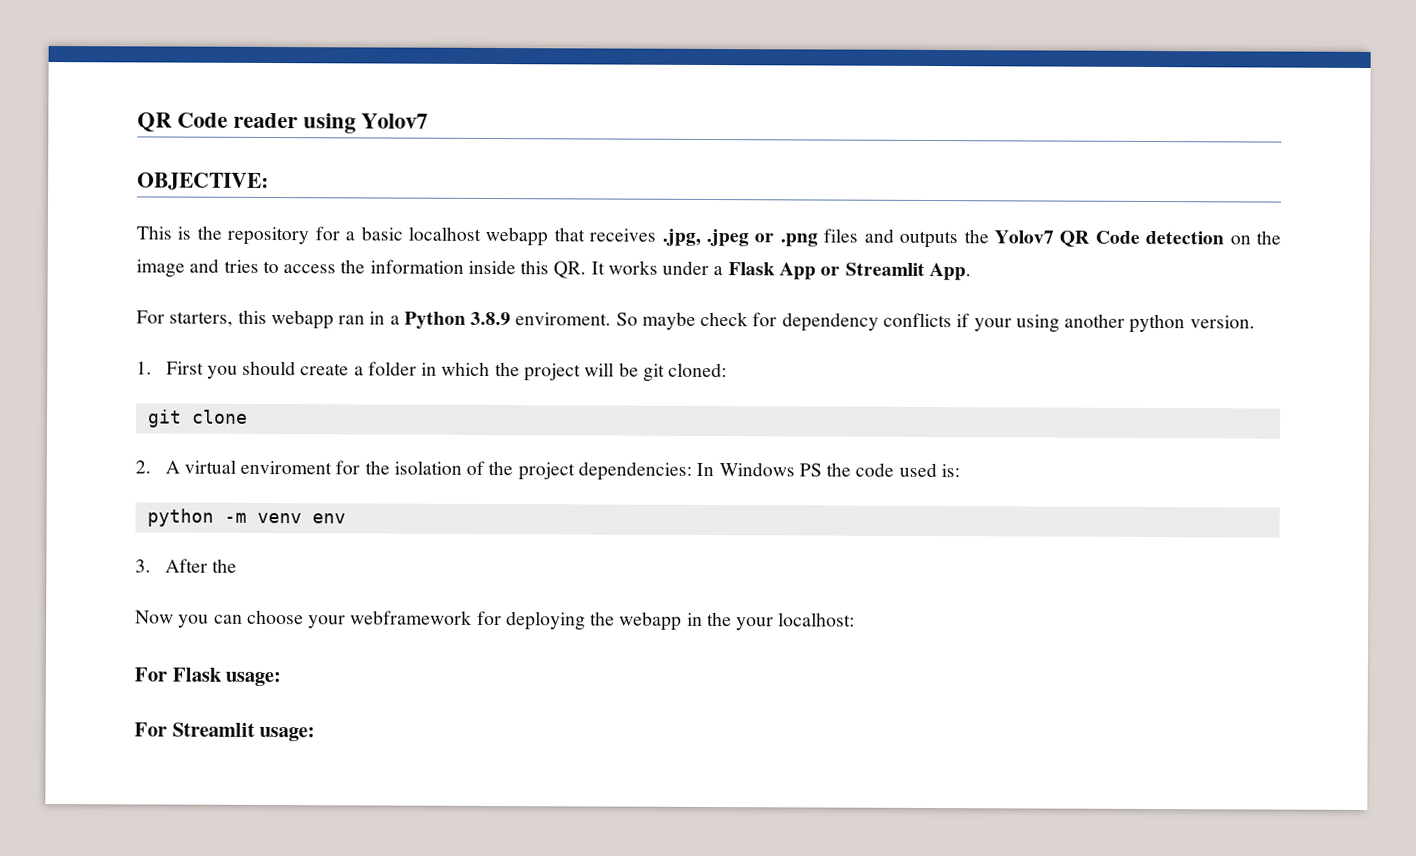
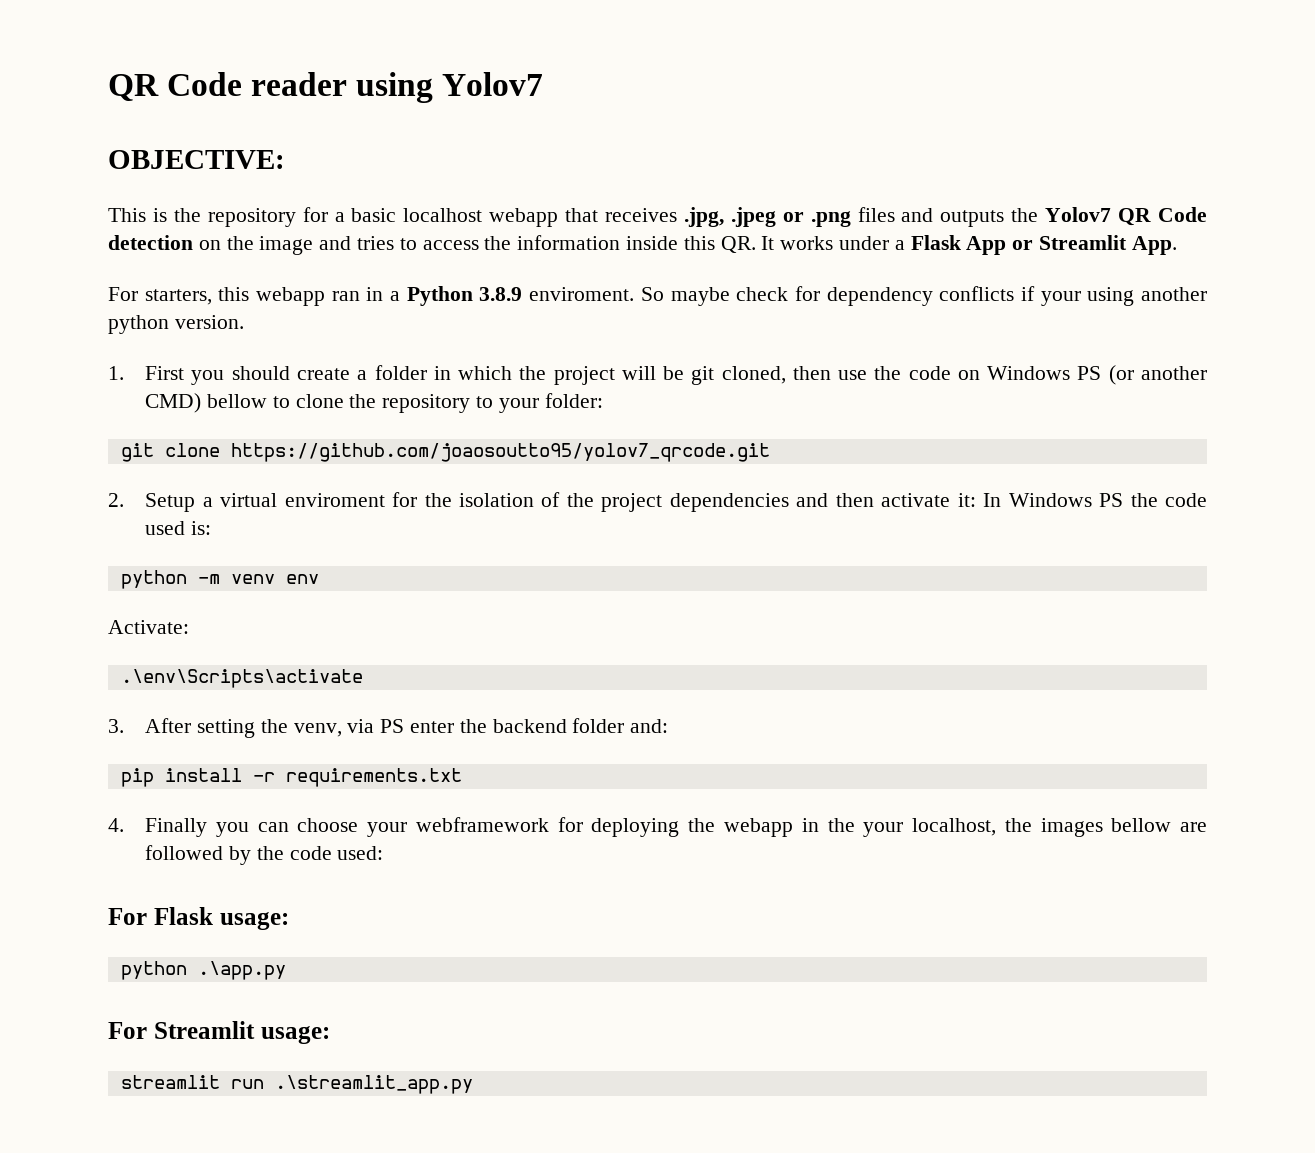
[668,362,728,378] cloned: -> [721,365,1207,385] [145,393,603,413] cloned, then use the code on Windows PS (or another CMD) bellow to clone the repository to your folder:
(248, 416) none -> [230,443,770,462] https://github.com/joaosoutto95/yolov7_qrcode.git
[164,460,180,474] A -> [145,493,213,512] Setup a
[577,461,692,481] dependencies: -> [669,493,976,512] dependencies and then activate it:
(346, 518) none -> [108,620,189,634] [120,669,363,688] // Activate: // .\env\Scripts\activate
[211,558,237,573] [135,610,174,624] the // Now -> [197,718,669,738] [120,768,462,787] [108,818,208,837] setting the venv, via PS enter the backend folder and: // pip install -r requirements.txt // 4. Finally
[778,612,856,627] localhost: -> [911,818,1207,837] [145,845,384,865] localhost, the images bellow are followed by the code used:
(282, 679) none -> [120,961,286,980] // python .\app.py
(316, 734) none -> [120,1075,473,1094] // streamlit run .\streamlit_app.py

